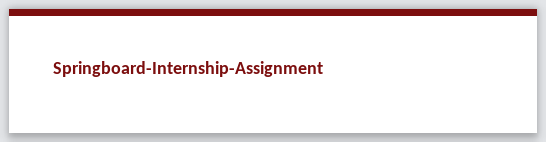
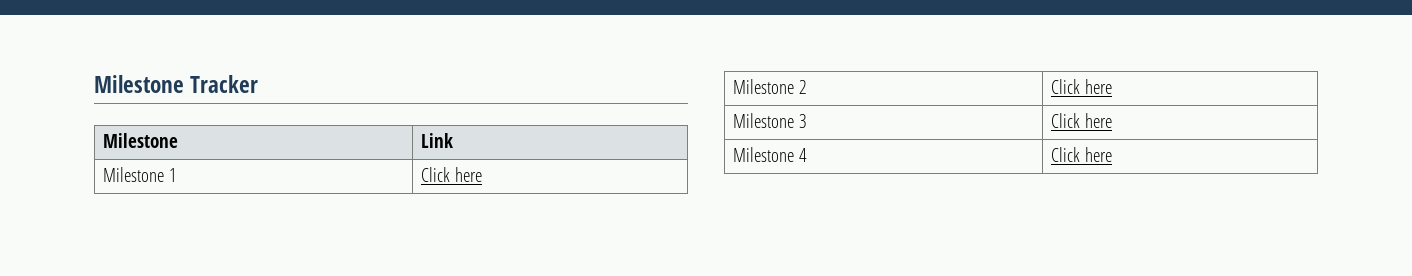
[53,61,323,77] Springboard-Internship-Assignment -> [94,75,259,93] [103,133,179,148] [421,133,454,148] [103,167,178,182] [421,167,483,182] [733,79,808,94] [1051,79,1113,94] [733,113,808,128] [1051,113,1113,128] [733,147,808,162] [1051,147,1113,162] Milestone Tracker // Milestone | Link // Milestone 1 | Click here // Milestone 2 | Click here // Milestone 3 | Click here // Milestone 4 | Click here

